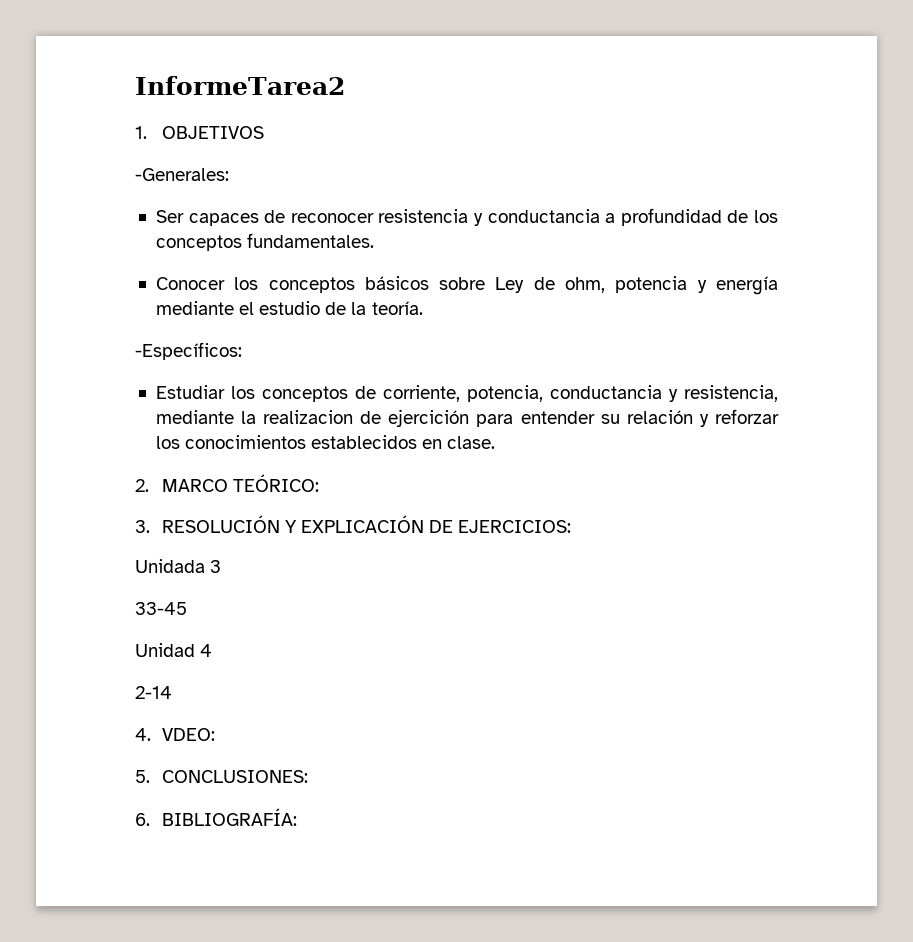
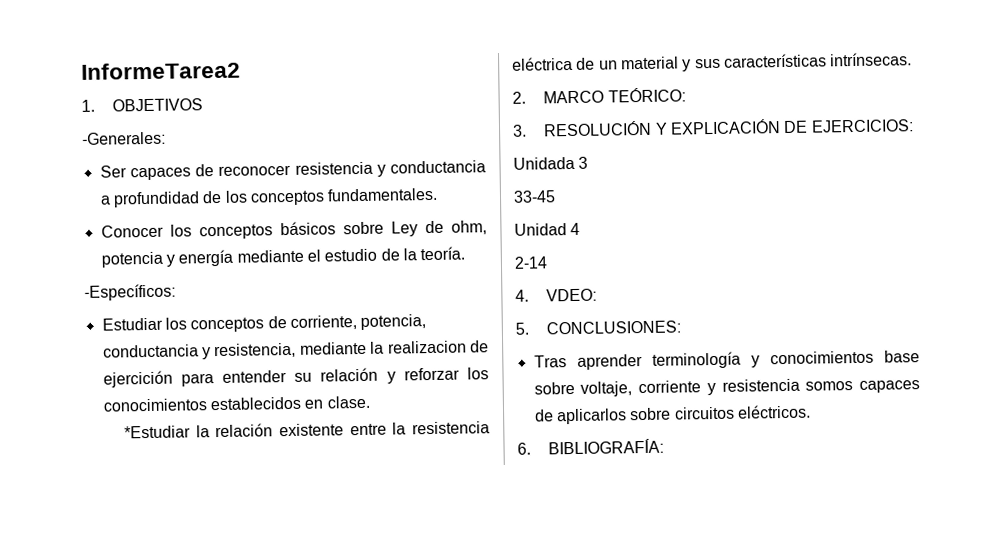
(496, 442) none -> [124,421,490,439] [512,52,913,72] // *Estudiar la relación existente entre la resistencia eléctrica de un material y sus características intrínsecas.
(308, 776) none -> [533,350,920,370] [533,378,920,397] [534,404,811,425] // Tras aprender terminología y conocimientos base sobre voltaje, corriente y resistencia somos capaces de aplicarlos sobre circuitos eléctricos.

